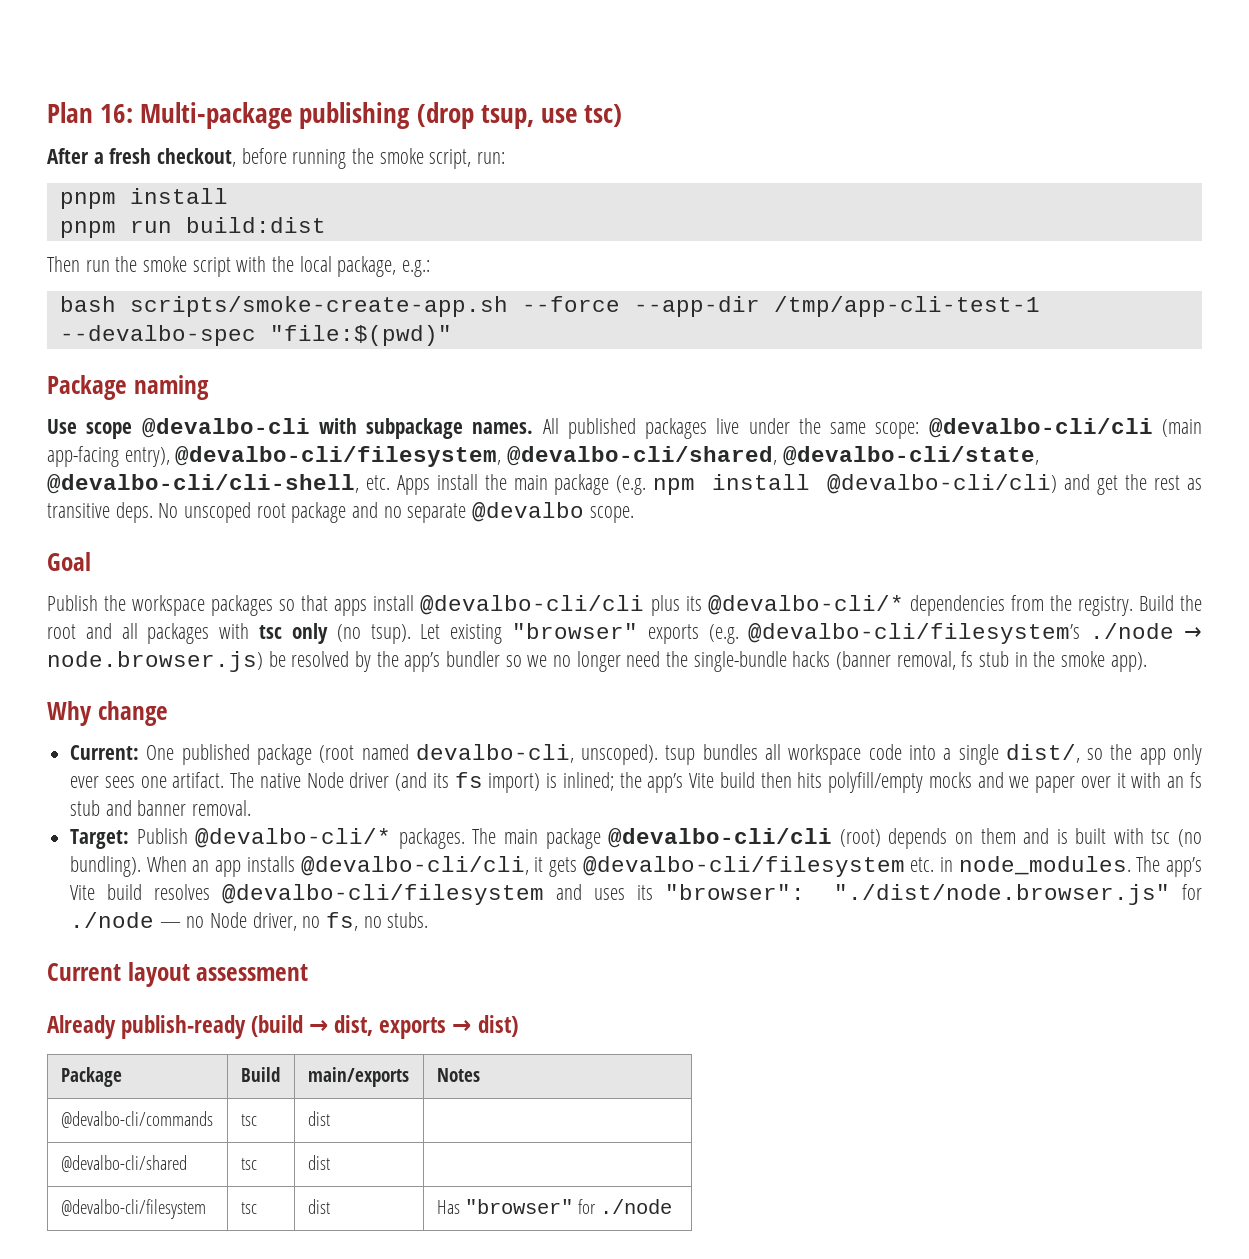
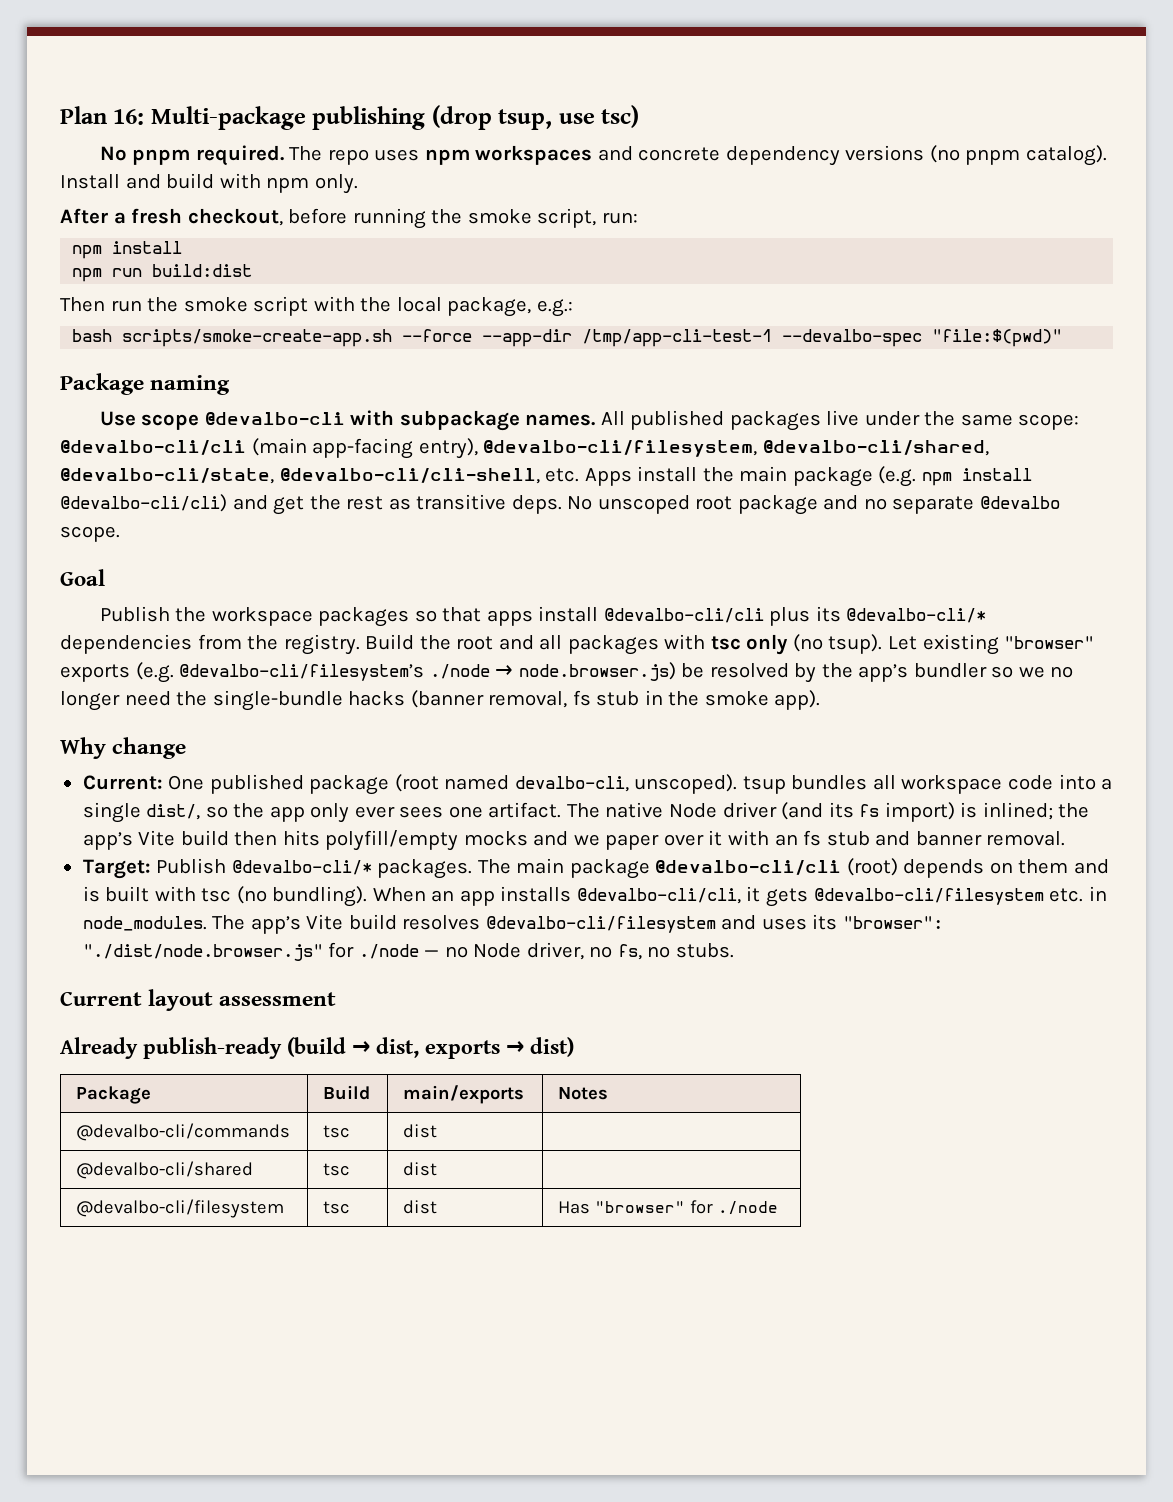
(623, 115) none -> [99,145,1107,166] [60,173,358,194] // No pnpm required. The repo uses npm workspaces and concrete dependency versions (no pnpm catalog). Install and build with npm only.
[59,192,116,209] pnpm -> [72,245,103,259] npm
[59,221,116,238] pnpm -> [72,268,103,282] npm

